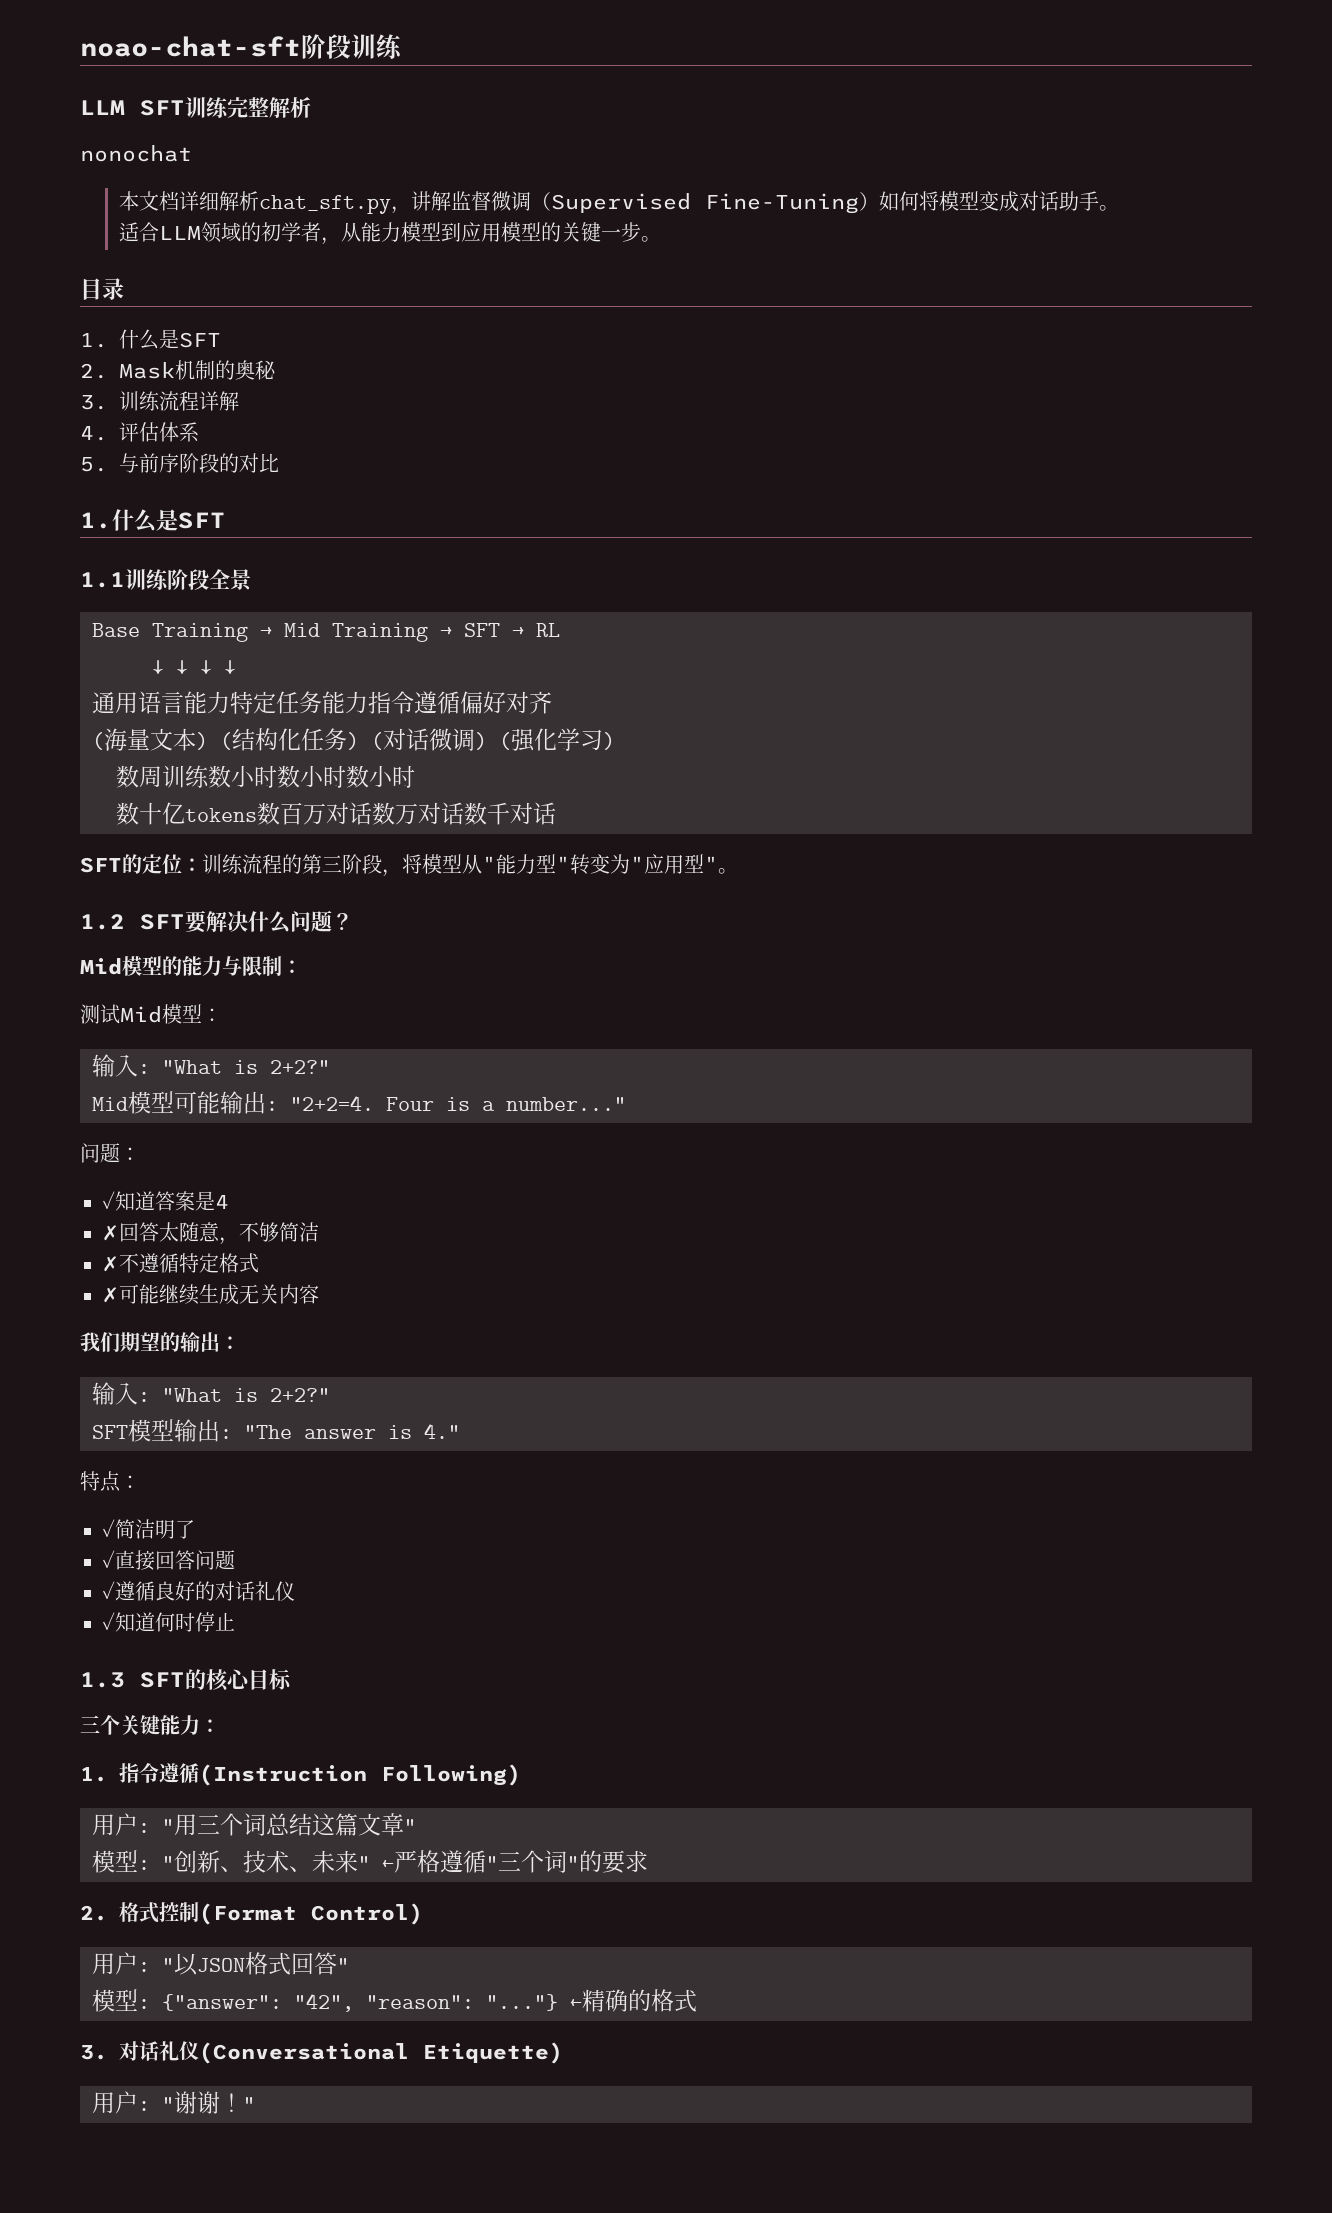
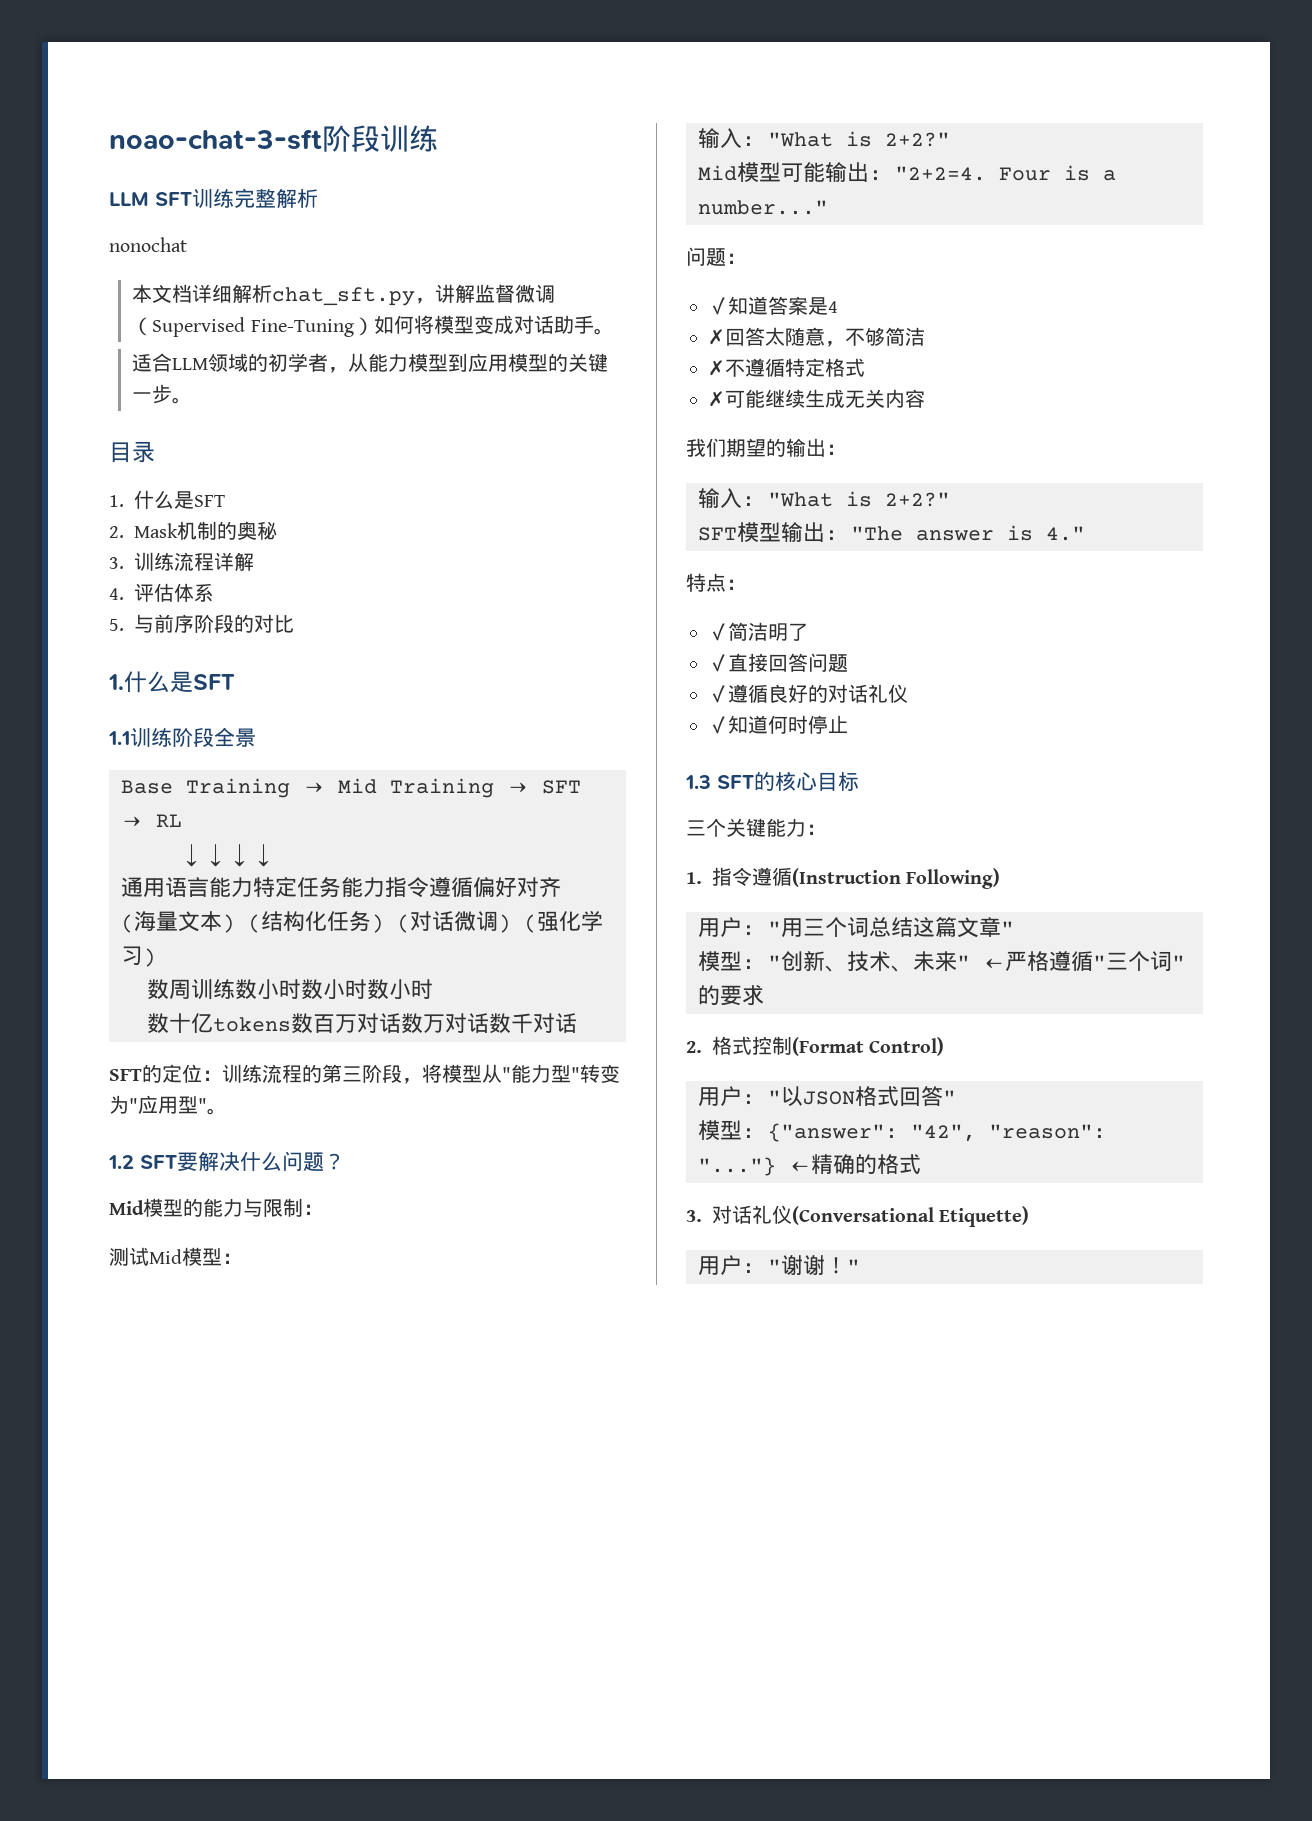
[80,36,301,57] noao-chat-sft -> [109,129,322,150] noao-chat-3-sft

